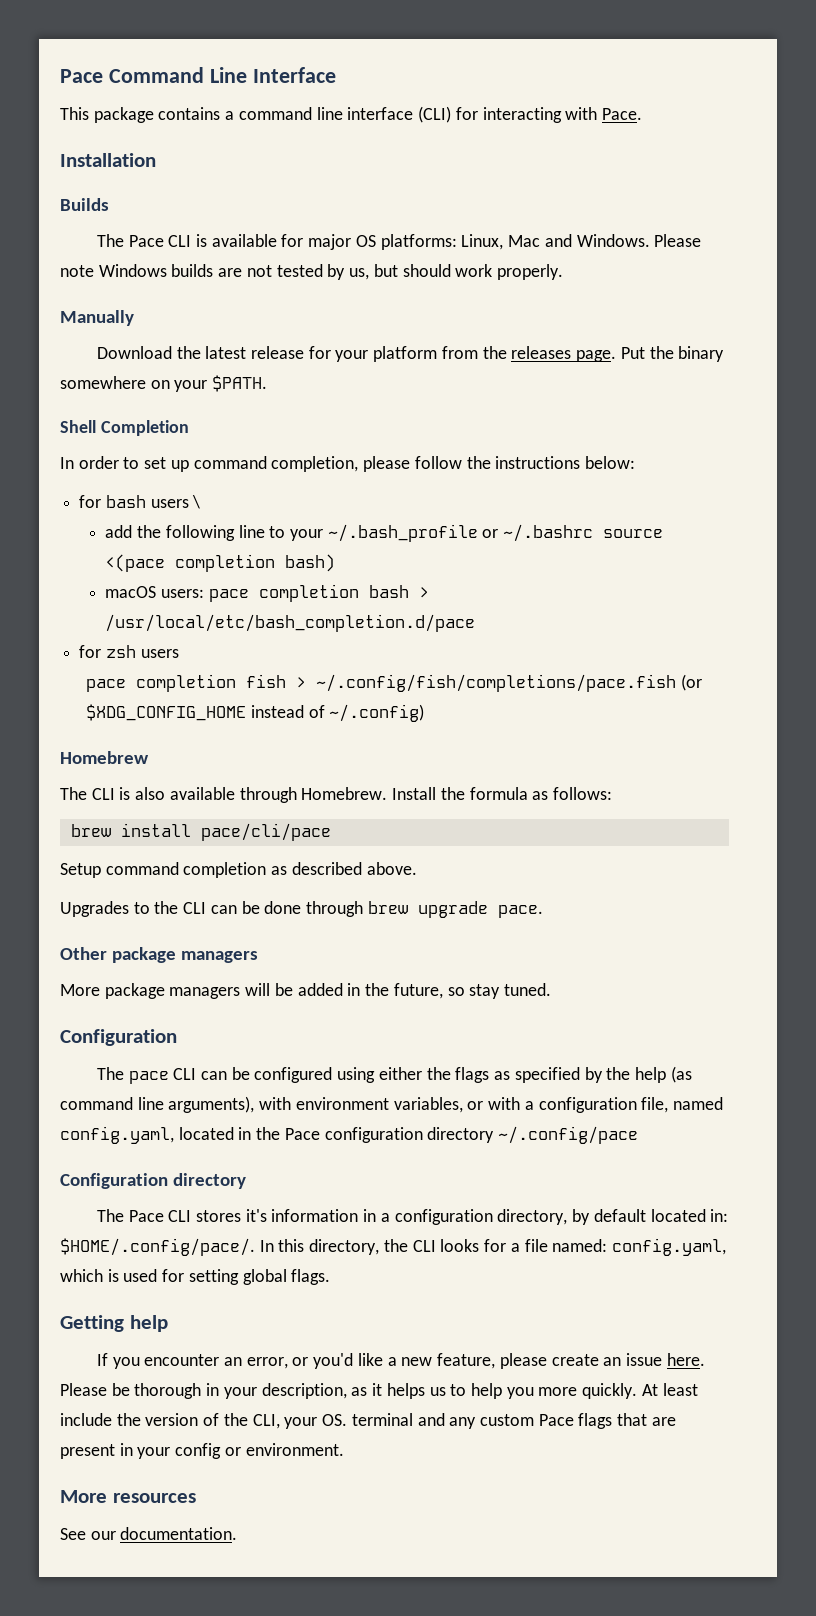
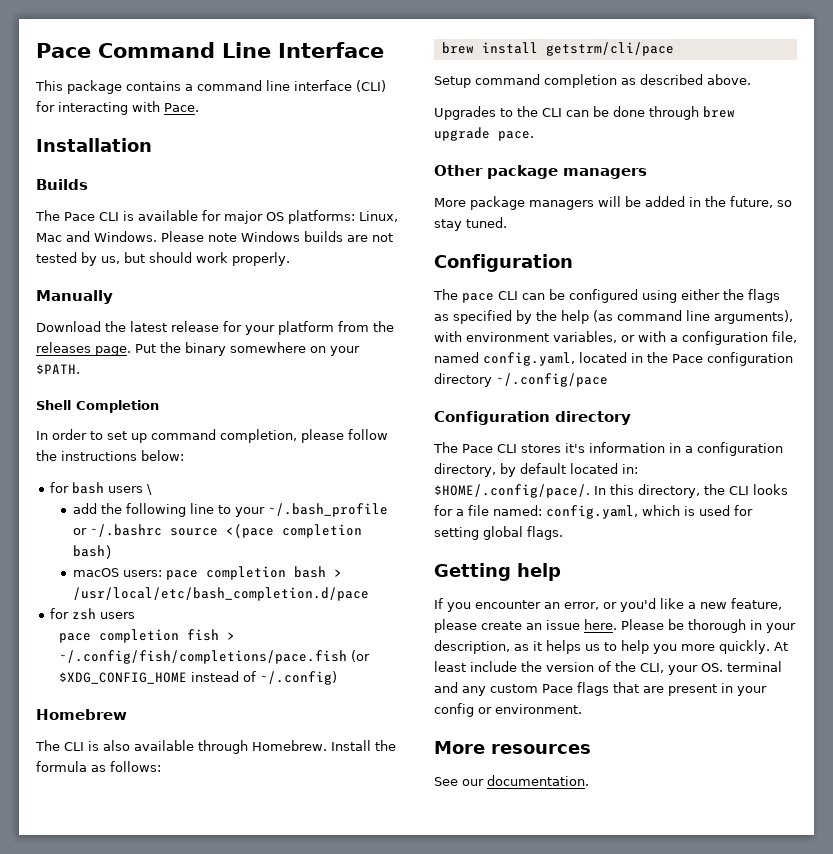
[200,823,331,841] pace/cli/pace -> [545,42,674,56] getstrm/cli/pace

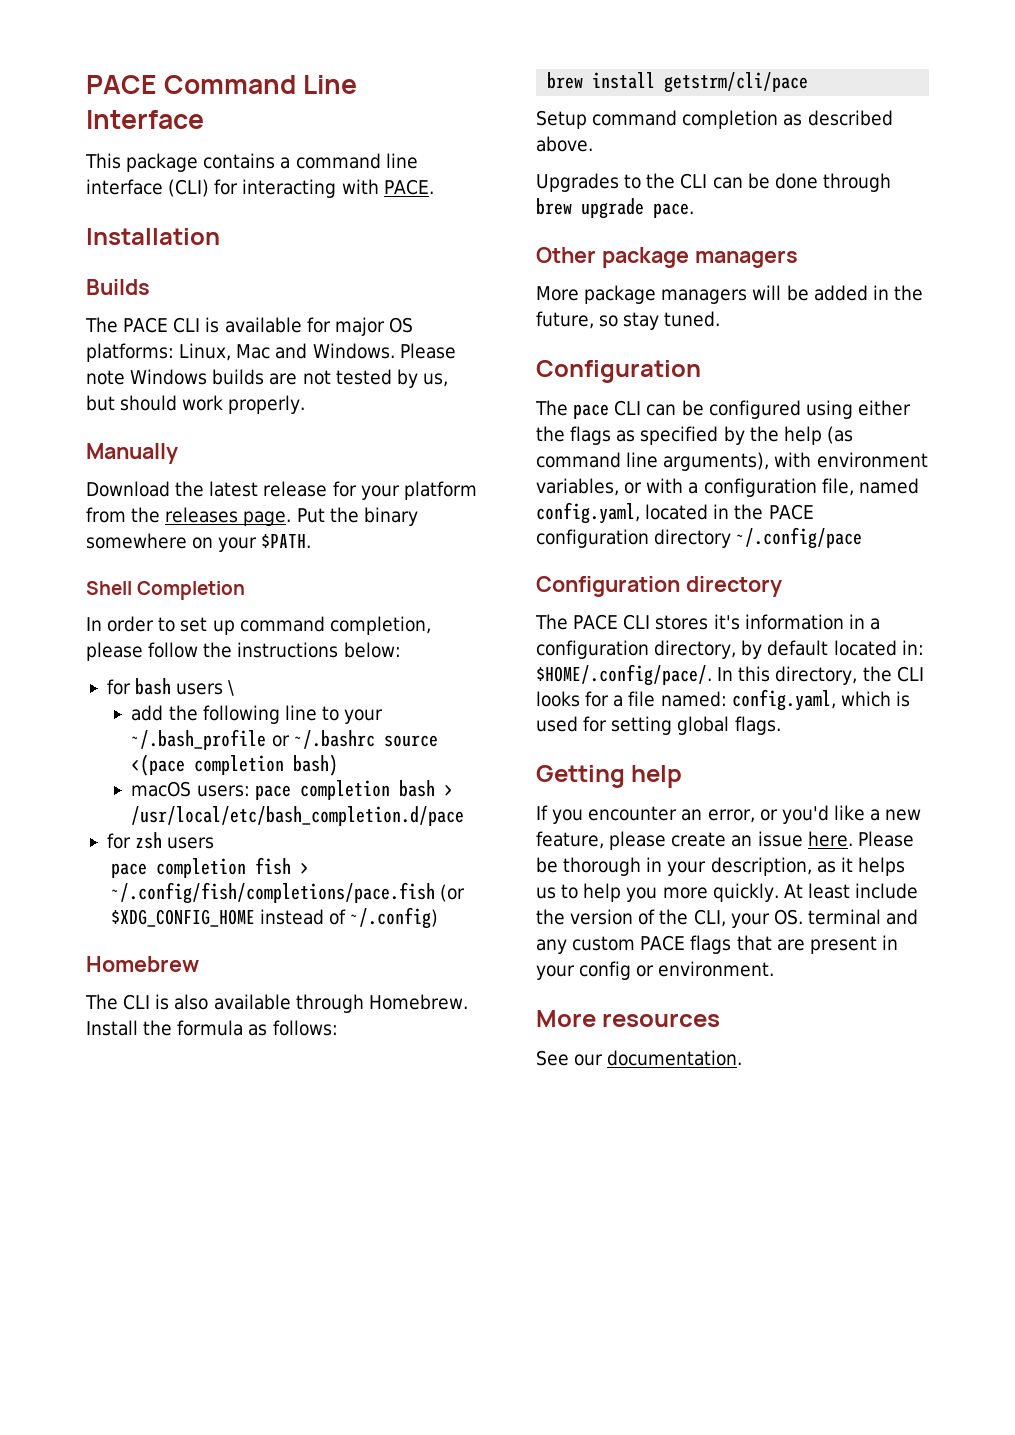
[36,43,91,58] Pace -> [86,75,157,94] PACE
[164,103,199,112] Pace. -> [383,179,434,195] PACE.
[64,212,95,221] Pace -> [123,317,169,333] PACE
[672,354,703,363] Pace -> [768,504,814,520] PACE
[462,444,493,453] Pace -> [573,614,619,630] PACE
[542,684,573,693] Pace -> [640,935,686,951] PACE

